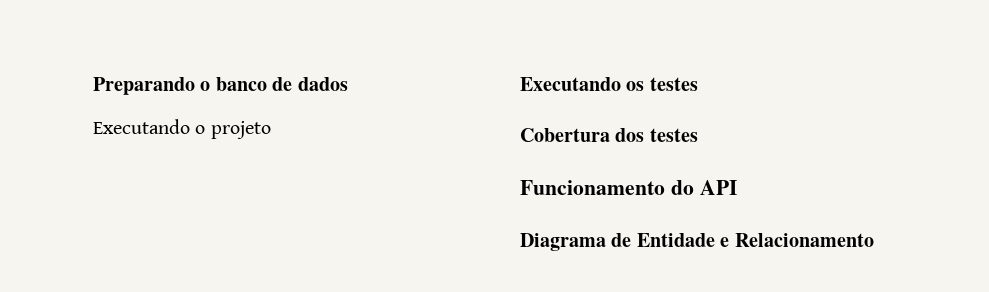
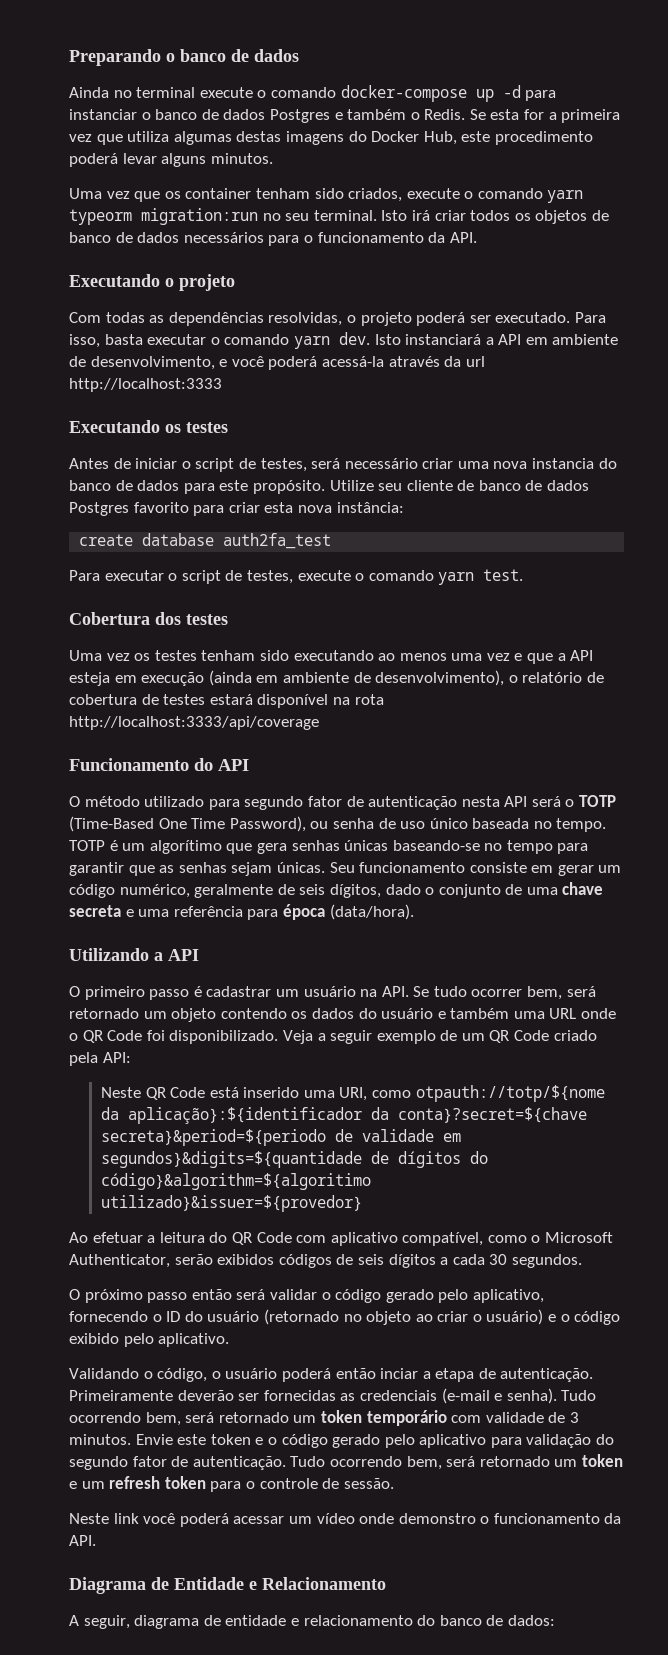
[93,119,271,139] [520,77,698,91] [520,128,698,142] [520,180,737,195] Executando o projeto // Executando os testes // Cobertura dos testes // Funcionamento do API -> [69,85,557,102] [69,109,621,123] [69,131,593,145] [69,153,273,167] [69,188,584,203] [69,208,609,225] [69,232,477,246] [69,274,235,291] [69,312,606,326] [69,332,619,349] [69,356,485,370] [69,378,222,392] [69,420,228,433] [69,458,617,472] [69,480,590,494] [69,502,404,516] [79,533,332,549] [69,569,524,585] [69,612,228,625] [69,650,594,664] [69,670,604,686] [69,694,384,708] [69,716,319,730] [69,758,249,771] [69,795,617,810] [69,816,607,832] [69,840,589,854] [69,862,622,876] [69,882,604,898] [69,904,414,920] [69,948,199,961] [69,986,596,1000] [69,1008,617,1022] [69,1030,597,1044] [69,1052,131,1066] [100,1085,605,1102] [100,1107,587,1124] [100,1129,461,1146] [100,1151,488,1168] [100,1173,371,1190] [100,1195,362,1212] [69,1232,614,1246] [69,1254,582,1268] [69,1289,544,1303] [69,1309,621,1325] [69,1333,230,1347] [69,1368,594,1382] [69,1388,597,1404] [69,1410,579,1426] [69,1434,615,1448] [69,1454,623,1470] [69,1476,394,1492] [69,1513,622,1527] [69,1535,96,1546] Ainda no terminal execute o comando docker-compose up -d para instanciar o banco de dados Postgres e também o Redis. Se esta for a primeira vez que utiliza algumas destas imagens do Docker Hub, este procedimento poderá levar alguns minutos. // Uma vez que os container tenham sido criados, execute o comando yarn typeorm migration:run no seu terminal. Isto irá criar todos os objetos de banco de dados necessários para o funcionamento da API. // Executando o projeto // Com todas as dependências resolvidas, o projeto poderá ser executado. Para isso, basta executar o comando yarn dev. Isto instanciará a API em ambiente de desenvolvimento, e você poderá acessá-la através da url http://localhost:3333 // Executando os testes // Antes de iniciar o script de testes, será necessário criar uma nova instancia do banco de dados para este propósito. Utilize seu cliente de banco de dados Postgres favorito para criar esta nova instância: // create database auth2fa_test // Para executar o script de testes, execute o comando yarn test. // Cobertura dos testes // Uma vez os testes tenham sido executando ao menos uma vez e que a API esteja em execução (ainda em ambiente de desenvolvimento), o relatório de cobertura de testes estará disponível na rota http://localhost:3333/api/coverage // Funcionamento do API // O método utilizado para segundo fator de autenticação nesta API será o TOTP (Time-Based One Time Password), ou senha de uso único baseada no tempo. TOTP é um algorítimo que gera senhas únicas baseando-se no tempo para garantir que as senhas sejam únicas. Seu funcionamento consiste em gerar um código numérico, geralmente de seis dígitos, dado o conjunto de uma chave secreta e uma referência para época (data/hora). // Utilizando a API // O primeiro passo é cadastrar um usuário na API. Se tudo ocorrer bem, será retornado um objeto contendo os dados do usuário e também uma URL onde o QR Code foi disponibilizado. Veja a seguir exemplo de um QR Code criado pela API: // Neste QR Code está inserido uma URI, como otpauth://totp/${nome da aplicação}:${identificador da conta}?secret=${chave secreta}&period=${periodo de validade em segundos}&digits=${quantidade de dígitos do código}&algorithm=${algoritimo utilizado}&issuer=${provedor} // Ao efetuar a leitura do QR Code com aplicativo compatível, como o Microsoft Authenticator, serão exibidos códigos de seis dígitos a cada 30 segundos. // O próximo passo então será validar o código gerado pelo aplicativo, fornecendo o ID do usuário (retornado no objeto ao criar o usuário) e o código exibido pelo aplicativo. // Validando o código, o usuário poderá então inciar a etapa de autenticação. Primeiramente deverão ser fornecidas as credenciais (e-mail e senha). Tudo ocorrendo bem, será retornado um token temporário com validade de 3 minutos. Envie este token e o código gerado pelo aplicativo para validação do segundo fator de autenticação. Tudo ocorrendo bem, será retornado um token e um refresh token para o controle de sessão. // Neste link você poderá acessar um vídeo onde demonstro o funcionamento da API.
(874, 240) none -> [69,1615,555,1629] // A seguir, diagrama de entidade e relacionamento do banco de dados:

